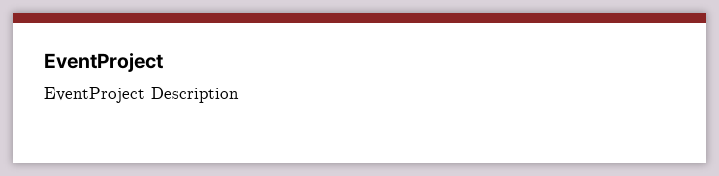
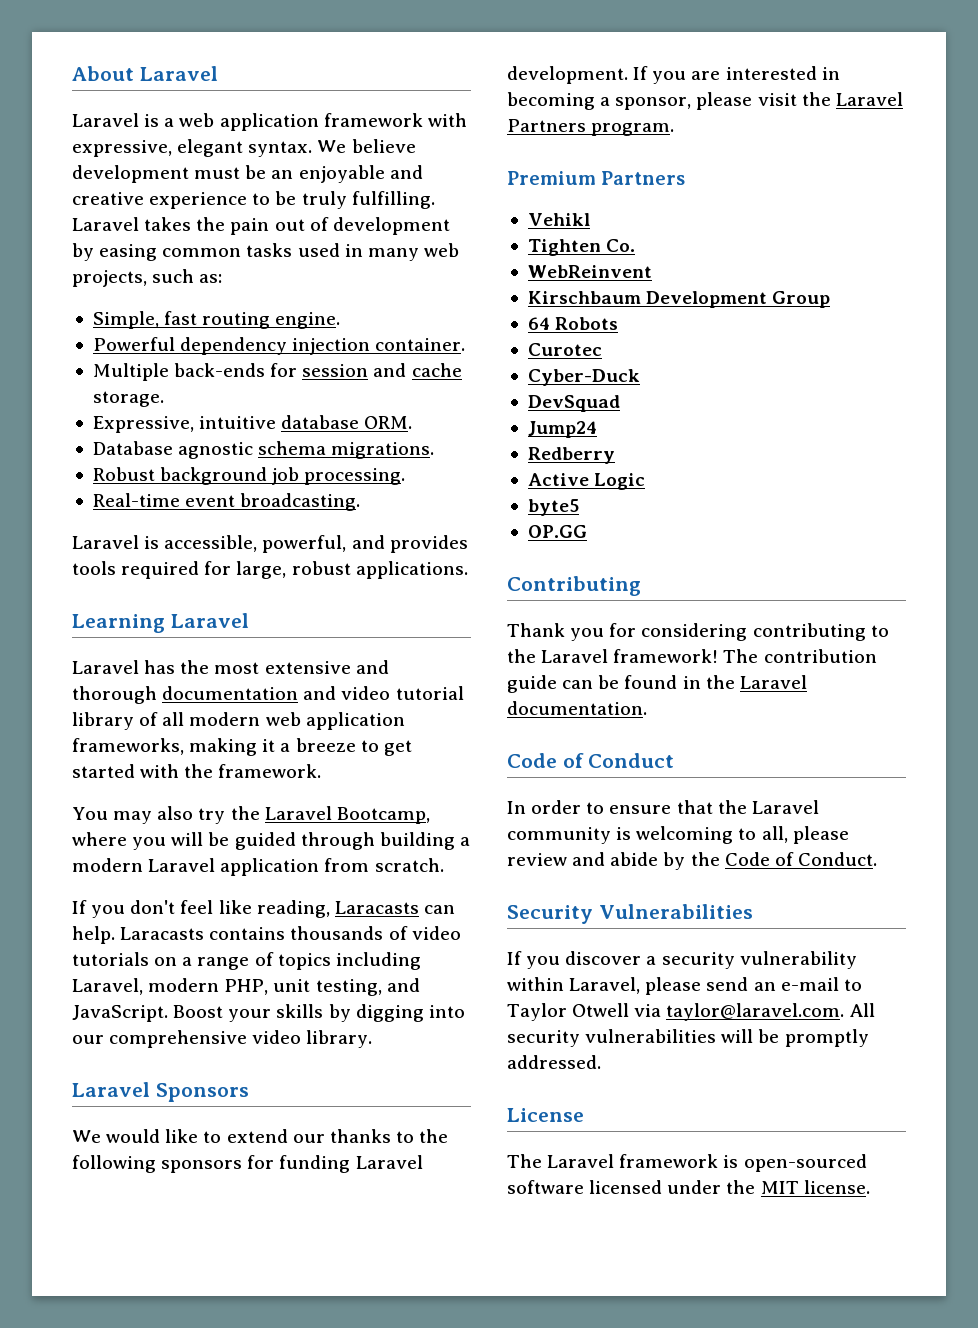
[44,53,163,72] [44,87,239,103] EventProject // EventProject Description -> [72,66,218,81] [72,113,467,131] [72,139,416,157] [72,165,423,183] [72,191,435,209] [72,217,450,235] [72,243,459,261] [72,269,223,287] [92,311,341,329] [92,337,466,355] [92,363,462,381] [92,391,164,407] [92,415,413,433] [92,441,435,459] [92,467,406,485] [92,493,361,511] [72,535,468,553] [72,561,468,579] [72,613,249,633] [72,660,389,674] [72,686,464,704] [72,712,405,730] [72,738,412,756] [72,764,322,778] [72,806,430,824] [72,832,470,850] [72,858,444,876] [72,900,455,918] [72,926,461,944] [72,952,421,970] [72,978,420,996] [72,1004,465,1022] [72,1030,373,1048] [72,1082,249,1102] [72,1129,449,1143] [72,1155,423,1173] [507,66,840,84] [507,92,903,110] [507,119,675,136] [507,171,686,185] [527,213,590,226] [527,239,636,256] [527,265,652,278] [527,291,831,308] [527,317,619,330] [527,343,602,356] [527,369,640,386] [527,395,620,412] [527,421,597,438] [527,447,615,464] [527,473,646,490] [527,499,579,516] [527,525,587,538] [507,576,641,596] [507,623,889,641] [507,649,877,663] [507,675,807,693] [507,701,647,715] [507,753,675,768] [507,800,819,814] [507,826,849,844] [507,852,877,870] [507,904,753,924] [507,951,857,969] [507,977,862,995] [507,1003,875,1021] [507,1029,869,1047] [507,1055,601,1069] [507,1108,584,1122] [507,1154,867,1172] [507,1180,870,1194] About Laravel // Laravel is a web application framework with expressive, elegant syntax. We believe development must be an enjoyable and creative experience to be truly fulfilling. Laravel takes the pain out of development by easing common tasks used in many web projects, such as: // Simple, fast routing engine. // Powerful dependency injection container. // Multiple back-ends for session and cache storage. // Expressive, intuitive database ORM. // Database agnostic schema migrations. // Robust background job processing. // Real-time event broadcasting. // Laravel is accessible, powerful, and provides tools required for large, robust applications. // Learning Laravel // Laravel has the most extensive and thorough documentation and video tutorial library of all modern web application frameworks, making it a breeze to get started with the framework. // You may also try the Laravel Bootcamp, where you will be guided through building a modern Laravel application from scratch. // If you don't feel like reading, Laracasts can help. Laracasts contains thousands of video tutorials on a range of topics including Laravel, modern PHP, unit testing, and JavaScript. Boost your skills by digging into our comprehensive video library. // Laravel Sponsors // We would like to extend our thanks to the following sponsors for funding Laravel development. If you are interested in becoming a sponsor, please visit the Laravel Partners program. // Premium Partners // Vehikl // Tighten Co. // WebReinvent // Kirschbaum Development Group // 64 Robots // Curotec // Cyber-Duck // DevSquad // Jump24 // Redberry // Active Logic // byte5 // OP.GG // Contributing // Thank you for considering contributing to the Laravel framework! The contribution guide can be found in the Laravel documentation. // Code of Conduct // In order to ensure that the Laravel community is welcoming to all, please review and abide by the Code of Conduct. // Security Vulnerabilities // If you discover a security vulnerability within Laravel, please send an e-mail to Taylor Otwell via taylor@laravel.com. All security vulnerabilities will be promptly addressed. // License // The Laravel framework is open-sourced software licensed under the MIT license.

